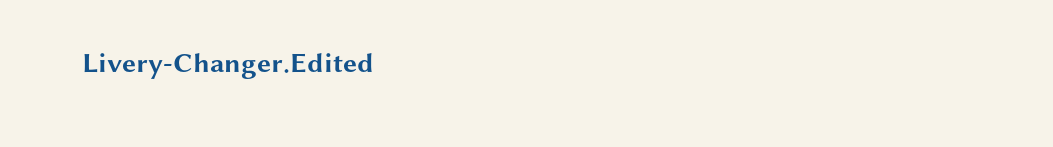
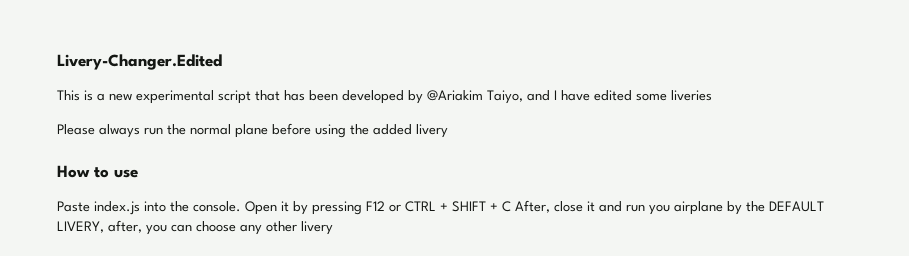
(374, 66) none -> [57,90,712,104] [57,123,448,138] [57,165,138,178] [57,200,824,215] [57,220,333,235] // This is a new experimental script that has been developed by @Ariakim Taiyo, and I have edited some liveries // Please always run the normal plane before using the added livery // How to use // Paste index.js into the console. Open it by pressing F12 or CTRL + SHIFT + C After, close it and run you airplane by the DEFAULT LIVERY, after, you can choose any other livery

